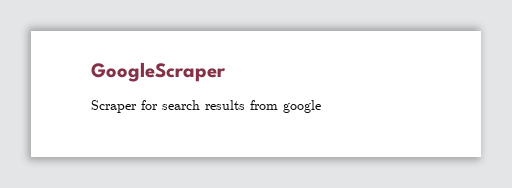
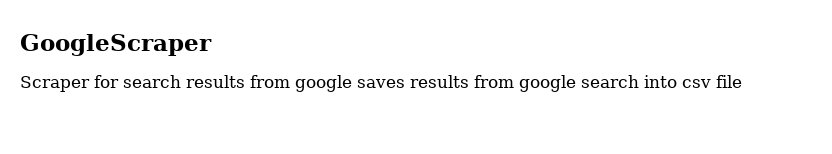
(321, 106) none -> [357,75,742,92] saves results from google search into csv file

